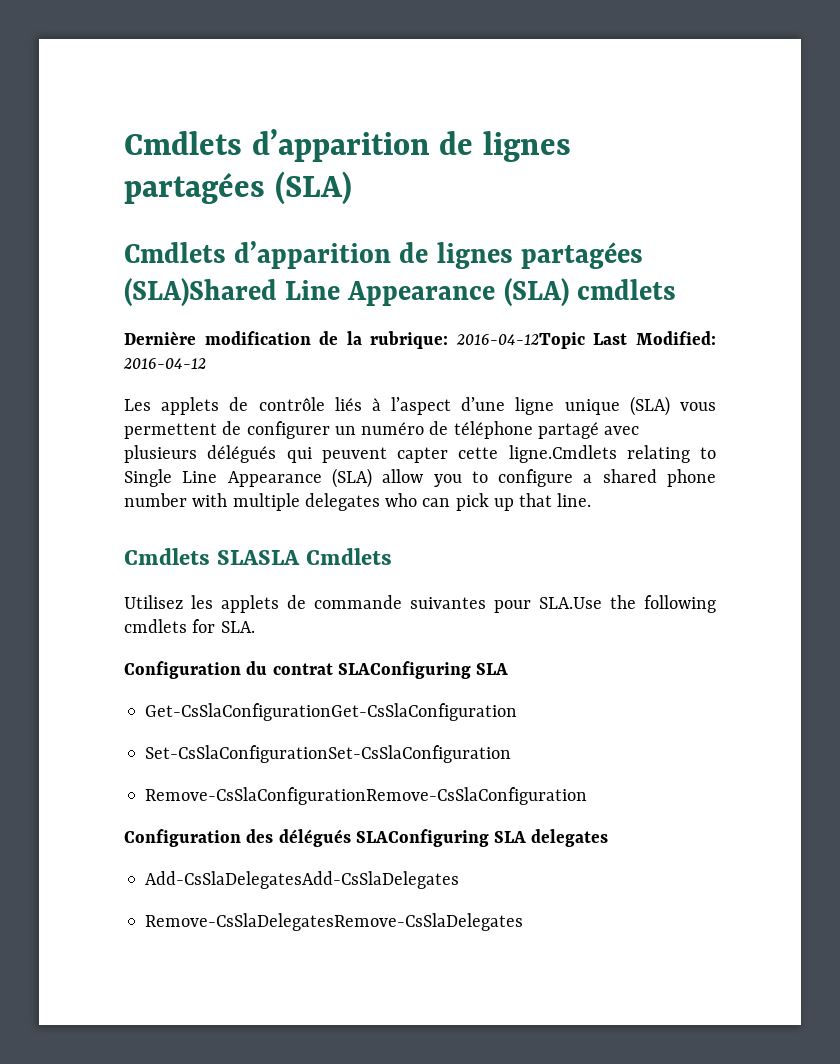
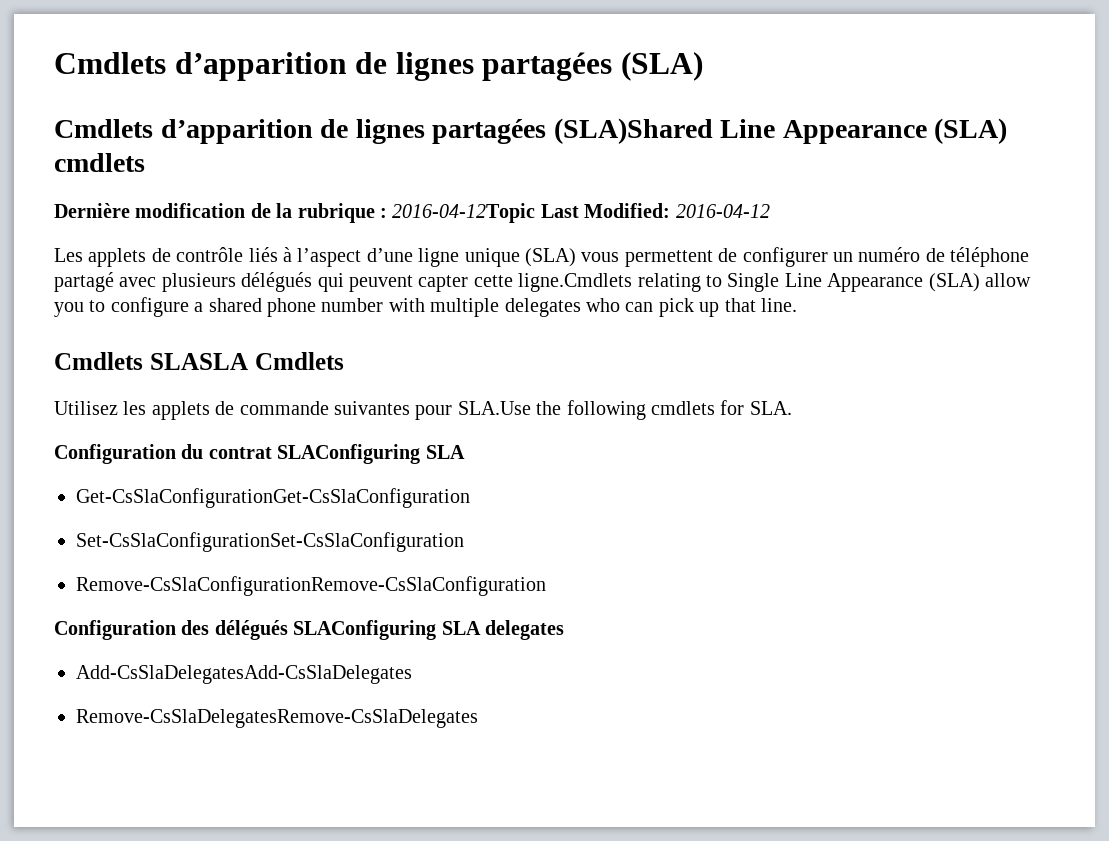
[370,331,449,349] rubrique: -> [297,203,387,223] rubrique :

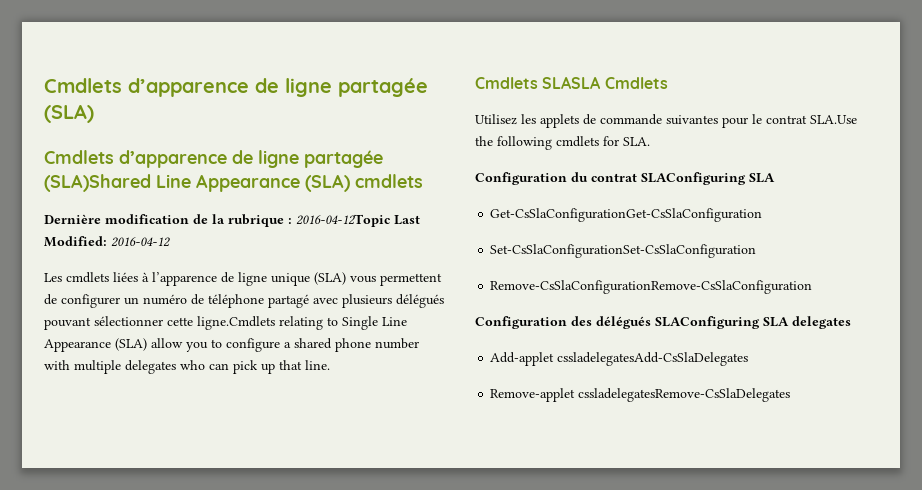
[54,52,703,81] [54,119,547,144] Cmdlets d’apparition de lignes partagées (SLA) // Cmdlets d’apparition de lignes partagées -> [44,78,428,97] [44,104,94,123] [44,150,383,168] Cmdlets d’apparence de ligne partagée (SLA) // Cmdlets d’apparence de ligne partagée
[88,247,413,267] applets de contrôle liés à l’aspect d’une -> [66,272,234,286] cmdlets liées à l’apparence de
[317,273,469,292] qui peuvent capter -> [44,316,163,330] pouvant sélectionner
(453, 412) none -> [752,114,807,124] le contrat
[76,665,412,684] [76,709,478,728] Add-CsSlaDelegatesAdd-CsSlaDelegates // Remove-CsSlaDelegatesRemove-CsSlaDelegates -> [490,352,749,366] [490,388,791,402] Add-applet cssladelegatesAdd-CsSlaDelegates // Remove-applet cssladelegatesRemove-CsSlaDelegates

